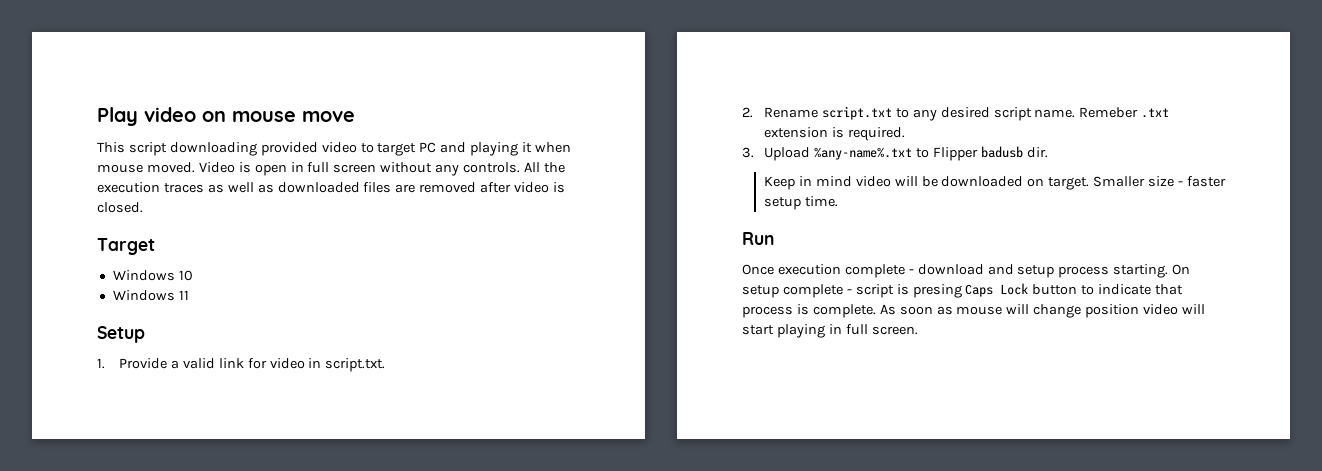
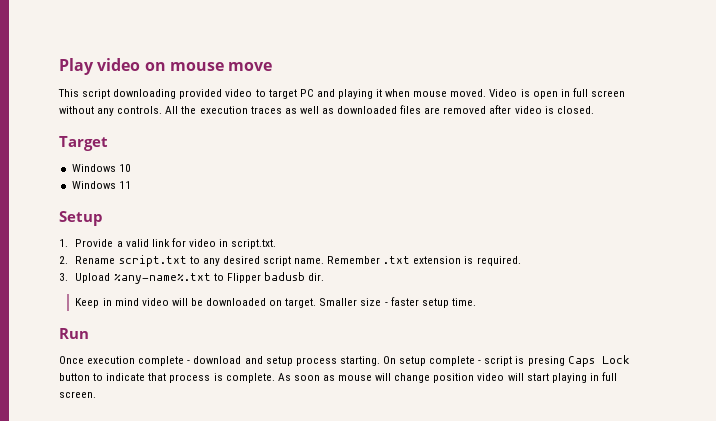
[1079,107,1139,118] Remeber -> [327,256,381,264] Remember

